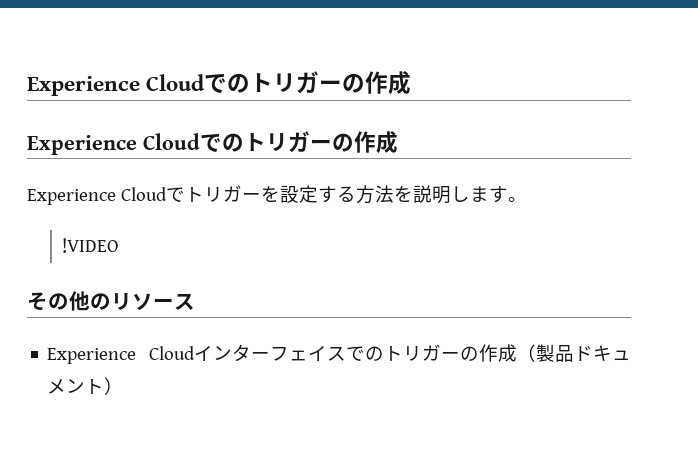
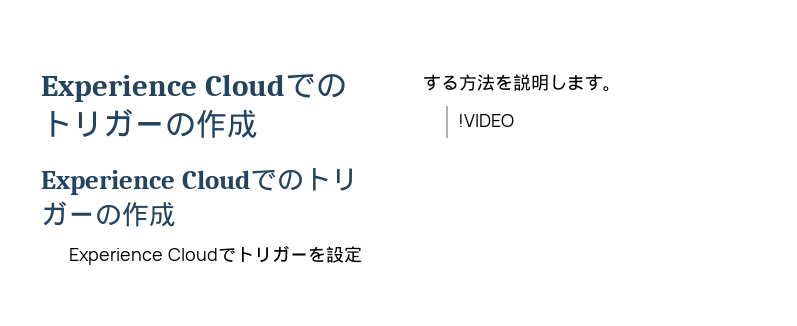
[27,291,195,311] [47,344,631,364] [47,377,124,395] // その他のリソース // Experience Cloudインターフェイスでのトリガーの作成（製品ドキュメント） -> (515, 120) none

